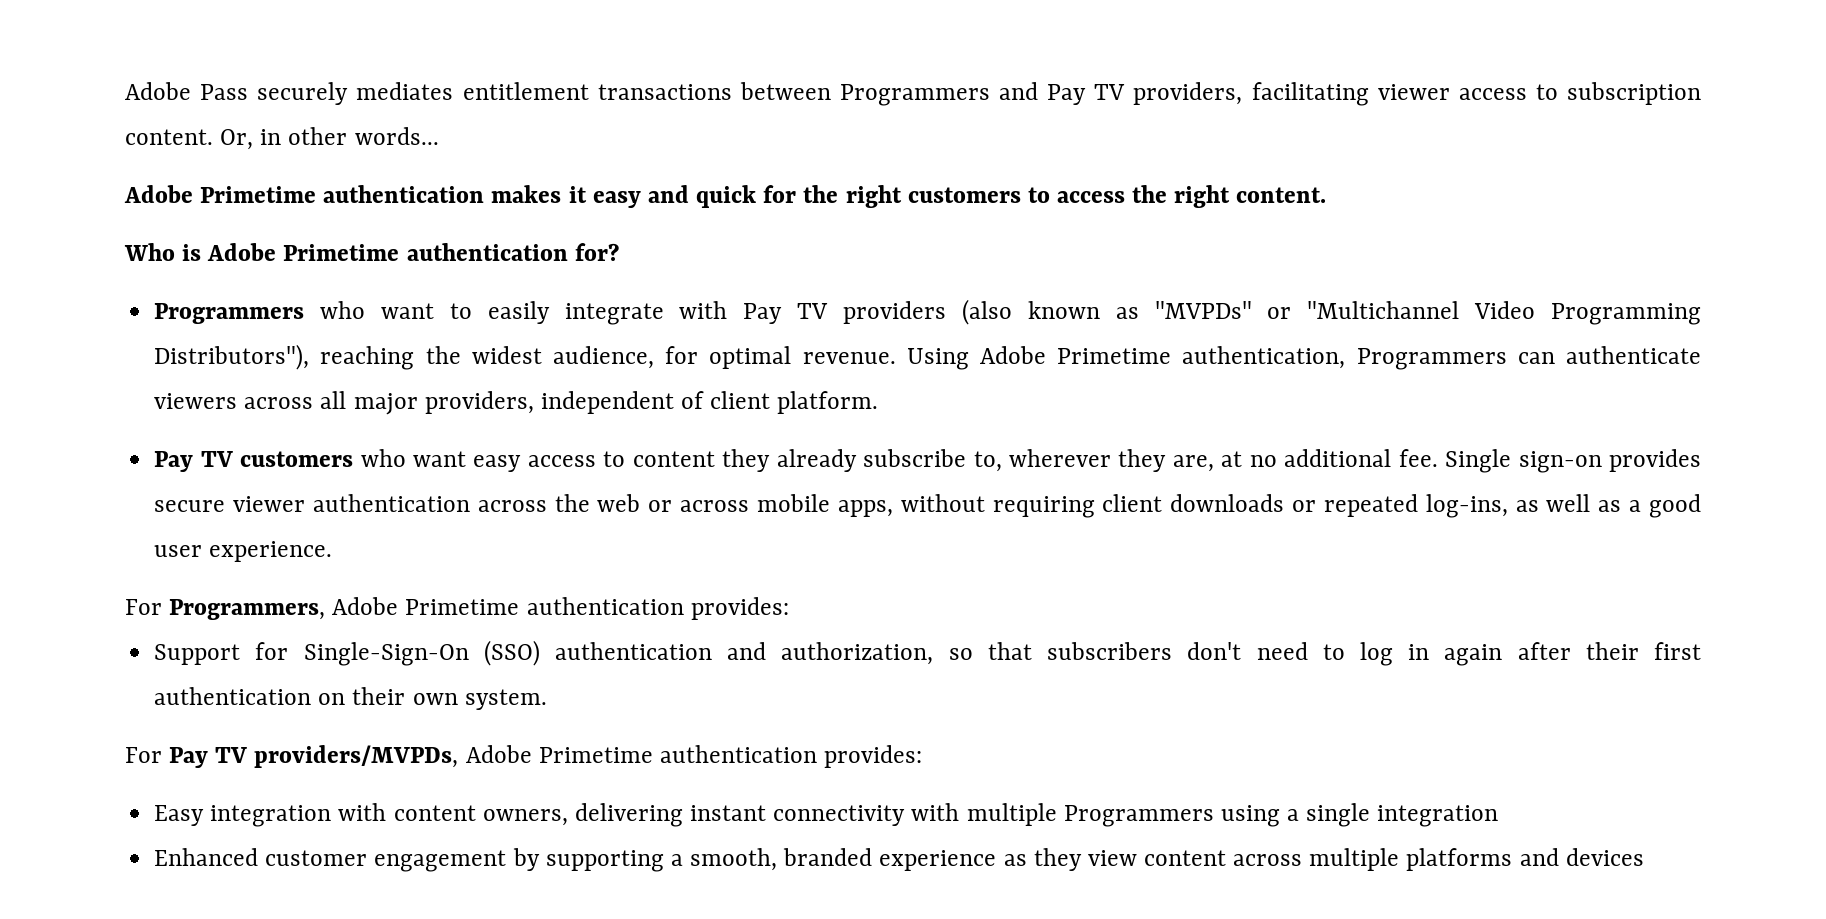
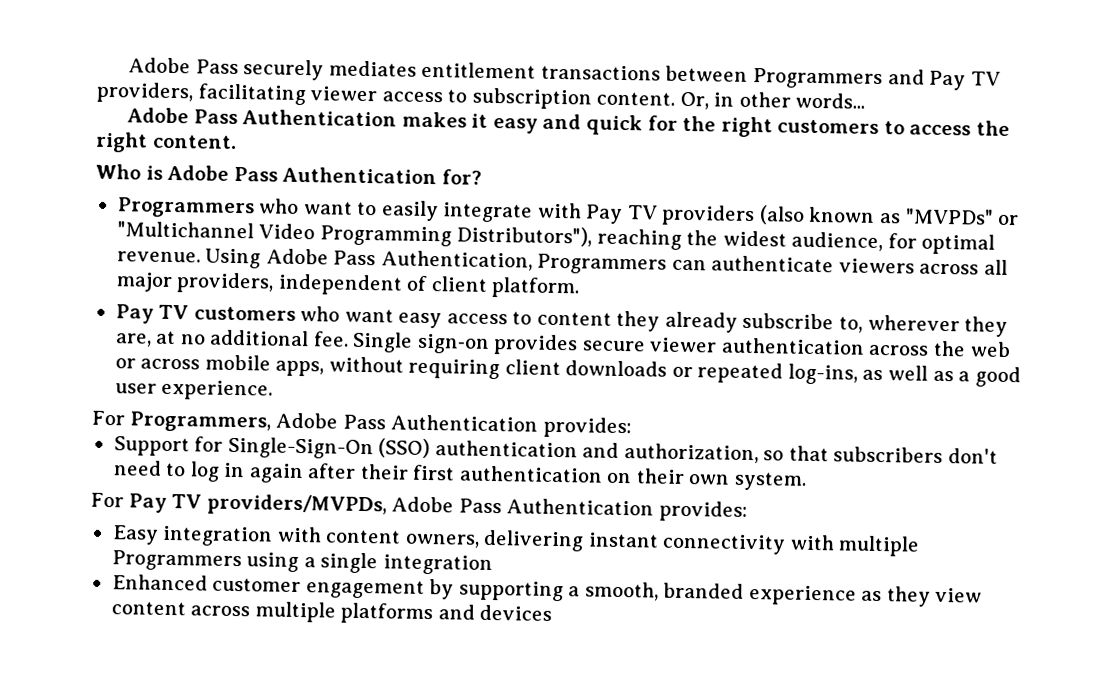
[200,185,485,203] Primetime authentication -> [193,109,398,127] Pass Authentication
[283,243,568,261] Primetime authentication -> [233,166,438,185] Pass Authentication
[1057,346,1346,369] Primetime authentication, -> [333,250,533,271] Pass Authentication,
[405,597,684,615] Primetime authentication -> [342,414,539,432] Pass Authentication
[538,745,817,763] Primetime authentication -> [458,498,655,516] Pass Authentication

